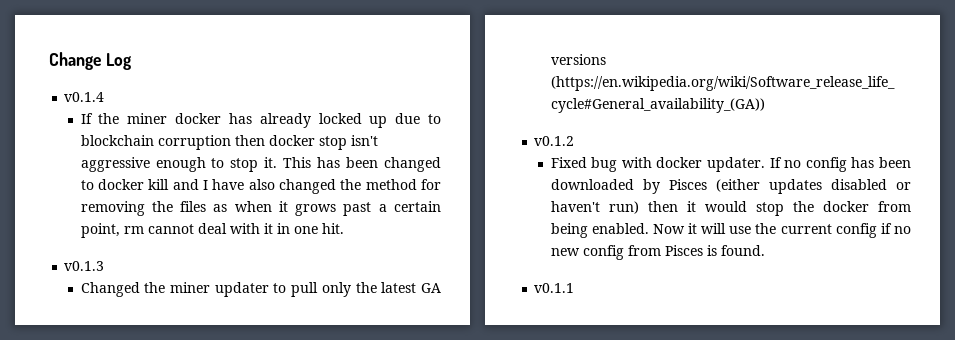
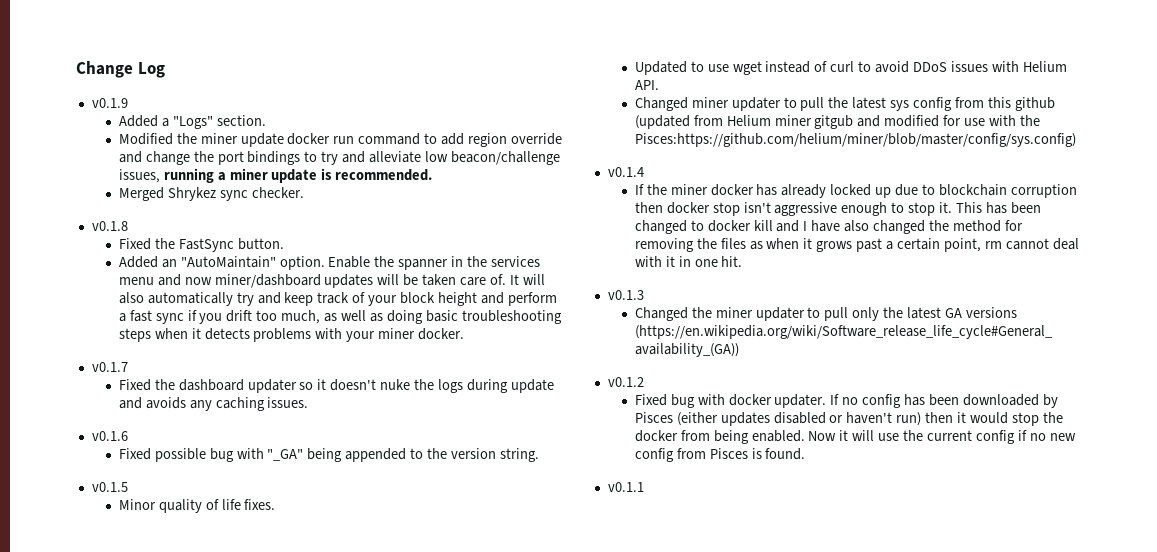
(131, 61) none -> [91,98,128,108] [118,115,266,129] [118,133,562,147] [118,151,560,165] [118,168,433,183] [118,187,304,201] [91,221,128,231] [118,238,284,252] [118,256,541,270] [118,274,545,288] [118,292,557,306] [118,310,562,324] [118,328,465,342] [91,362,128,372] [118,379,554,393] [118,397,309,411] [91,431,128,441] [118,448,539,462] [91,482,128,492] [118,499,276,513] [634,61,1067,75] [634,80,659,90] [634,97,1055,111] [634,115,1040,129] [634,133,1076,147] // v0.1.9 // Added a "Logs" section. // Modified the miner update docker run command to add region override and change the port bindings to try and alleviate low beacon/challenge issues, running a miner update is recommended. // Merged Shrykez sync checker. // v0.1.8 // Fixed the FastSync button. // Added an "AutoMaintain" option. Enable the spanner in the services menu and now miner/dashboard updates will be taken care of. It will also automatically try and keep track of your block height and perform a fast sync if you drift too much, as well as doing basic troubleshooting steps when it detects problems with your miner docker. // v0.1.7 // Fixed the dashboard updater so it doesn't nuke the logs during update and avoids any caching issues. // v0.1.6 // Fixed possible bug with "_GA" being appended to the version string. // v0.1.5 // Minor quality of life fixes. // Updated to use wget instead of curl to avoid DDoS issues with Helium API. // Changed miner updater to pull the latest sys config from this github (updated from Helium miner gitgub and modified for use with the Pisces:https://github.com/helium/miner/blob/master/config/sys.config)

